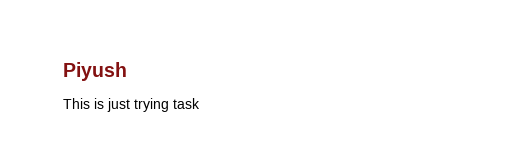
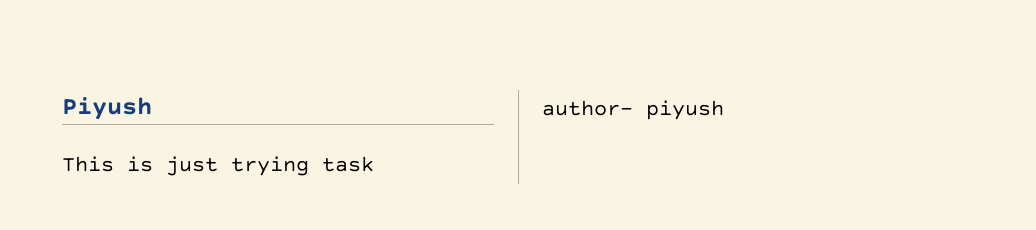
(200, 103) none -> [542,100,724,120] // author- piyush

